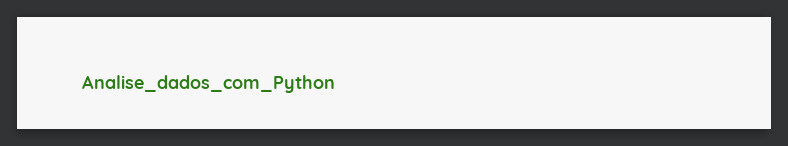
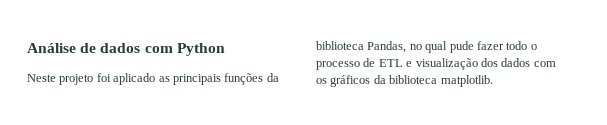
[82,75,335,93] Analise_dados_com_Python -> [27,43,225,56] [27,73,279,85] [316,41,537,53] [316,58,556,70] [316,75,493,87] Análise de dados com Python // Neste projeto foi aplicado as principais funções da biblioteca Pandas, no qual pude fazer todo o processo de ETL e visualização dos dados com os gráficos da biblioteca matplotlib.

